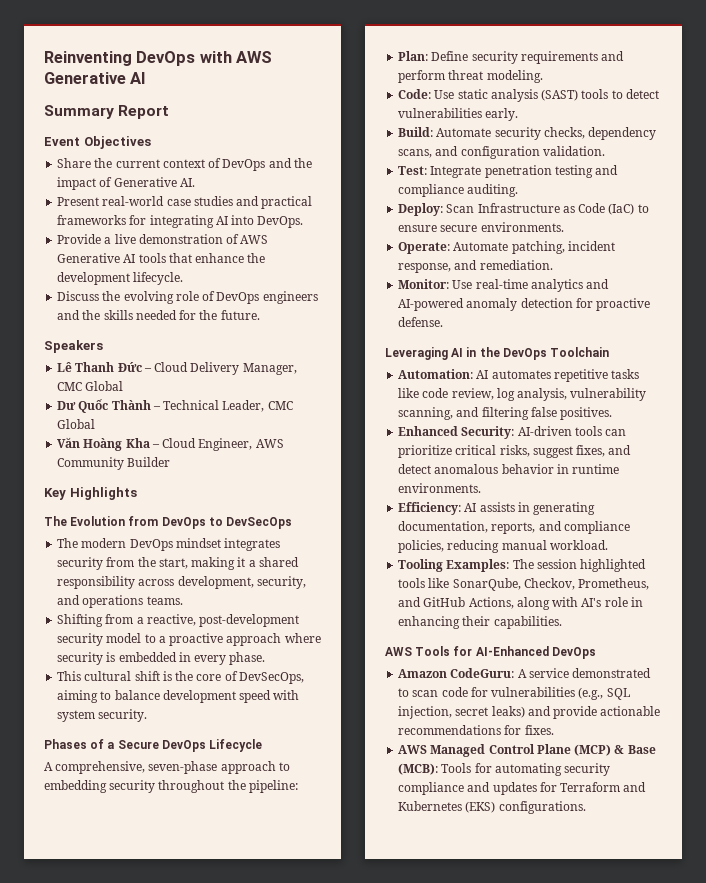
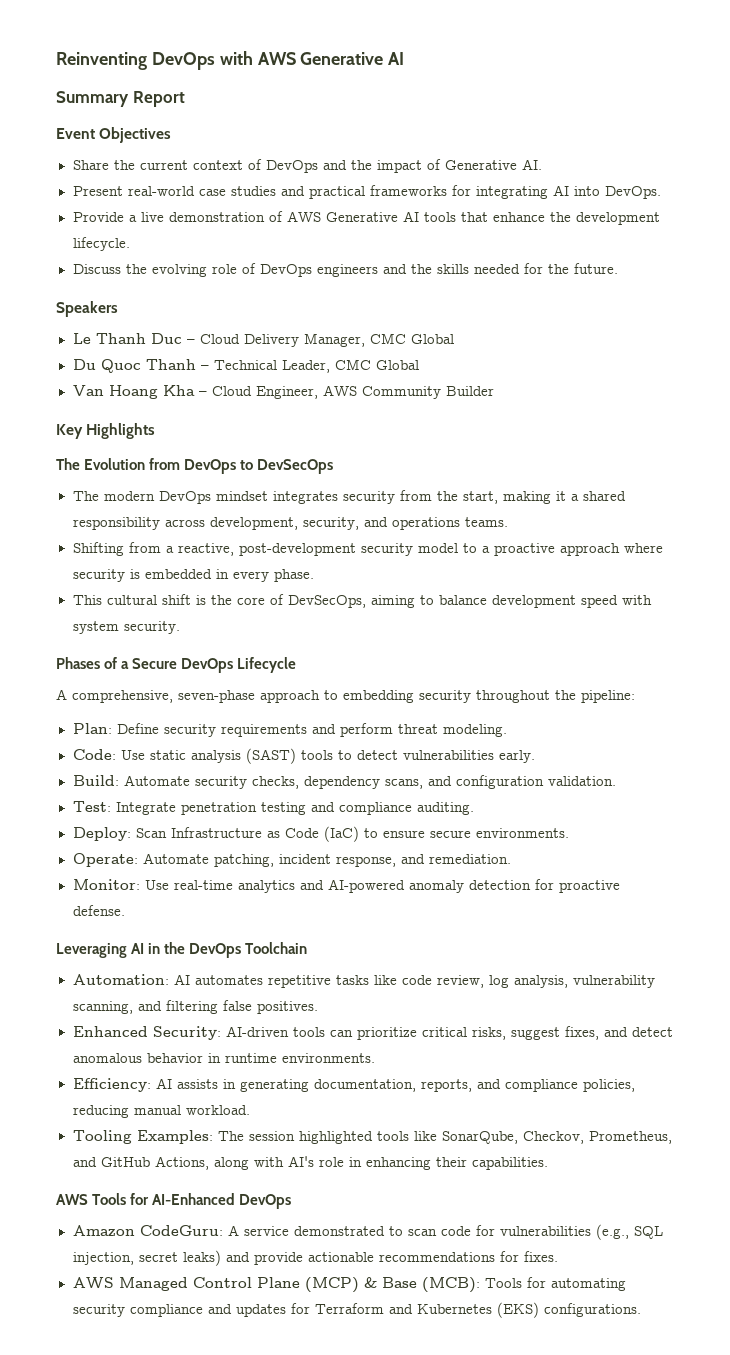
[57,362,142,372] Lê Thanh Đức -> [72,333,182,344] Le Thanh Duc
[57,399,151,413] Dư Quốc Thành -> [72,359,196,373] Du Quoc Thanh
[57,437,123,451] Văn Hoàng -> [72,385,158,399] Van Hoang

